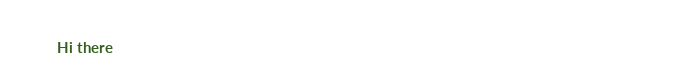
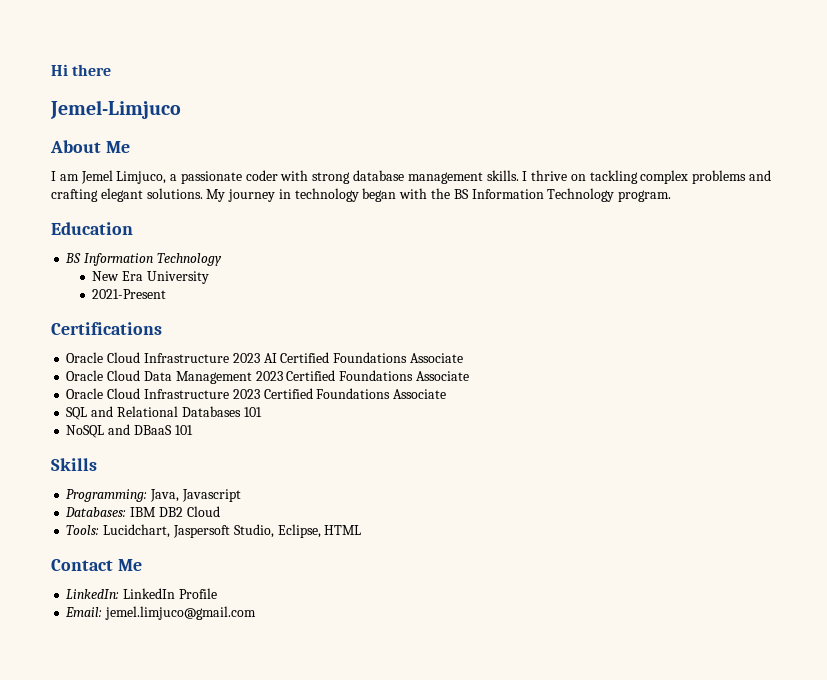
(113, 47) none -> [50,100,181,119] [50,140,130,153] [51,170,772,184] [51,188,672,202] [51,222,133,235] [65,253,222,266] [92,271,209,284] [92,289,167,299] [51,322,162,335] [66,352,463,363] [66,370,469,384] [66,388,447,399] [66,406,262,420] [66,424,193,438] [51,458,97,471] [66,489,241,502] [65,506,220,517] [66,524,362,538] [51,559,142,571] [66,588,217,599] [65,606,257,620] // Jemel-Limjuco // About Me // I am Jemel Limjuco, a passionate coder with strong database management skills. I thrive on tackling complex problems and crafting elegant solutions. My journey in technology began with the BS Information Technology program. // Education // BS Information Technology // New Era University // 2021-Present // Certifications // Oracle Cloud Infrastructure 2023 AI Certified Foundations Associate // Oracle Cloud Data Management 2023 Certified Foundations Associate // Oracle Cloud Infrastructure 2023 Certified Foundations Associate // SQL and Relational Databases 101 // NoSQL and DBaaS 101 // Skills // Programming: Java, Javascript // Databases: IBM DB2 Cloud // Tools: Lucidchart, Jaspersoft Studio, Eclipse, HTML // Contact Me // LinkedIn: LinkedIn Profile // Email: jemel.limjuco@gmail.com

